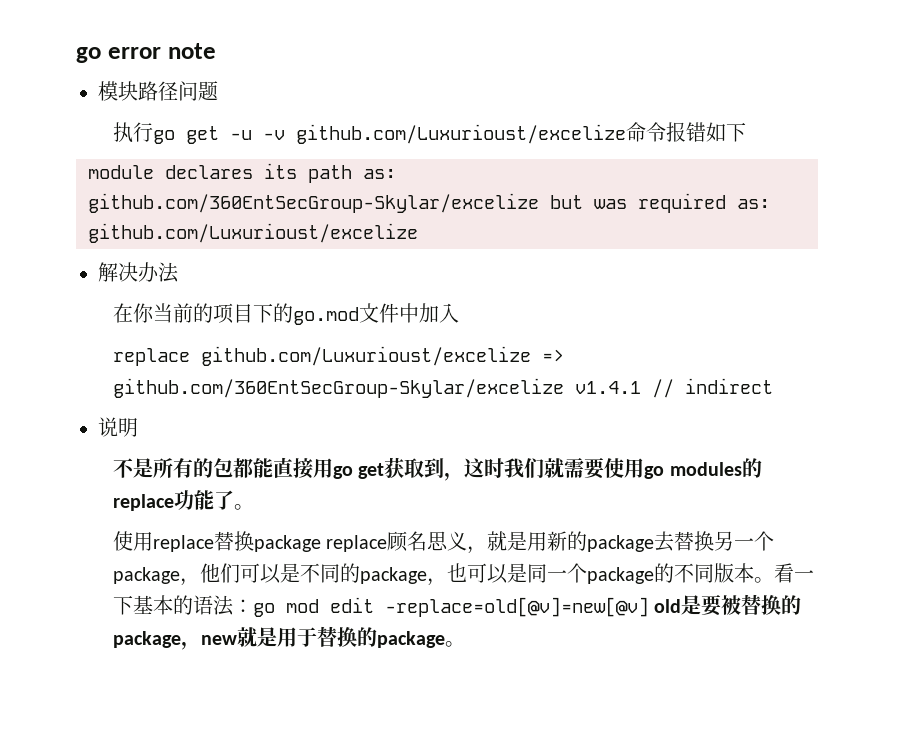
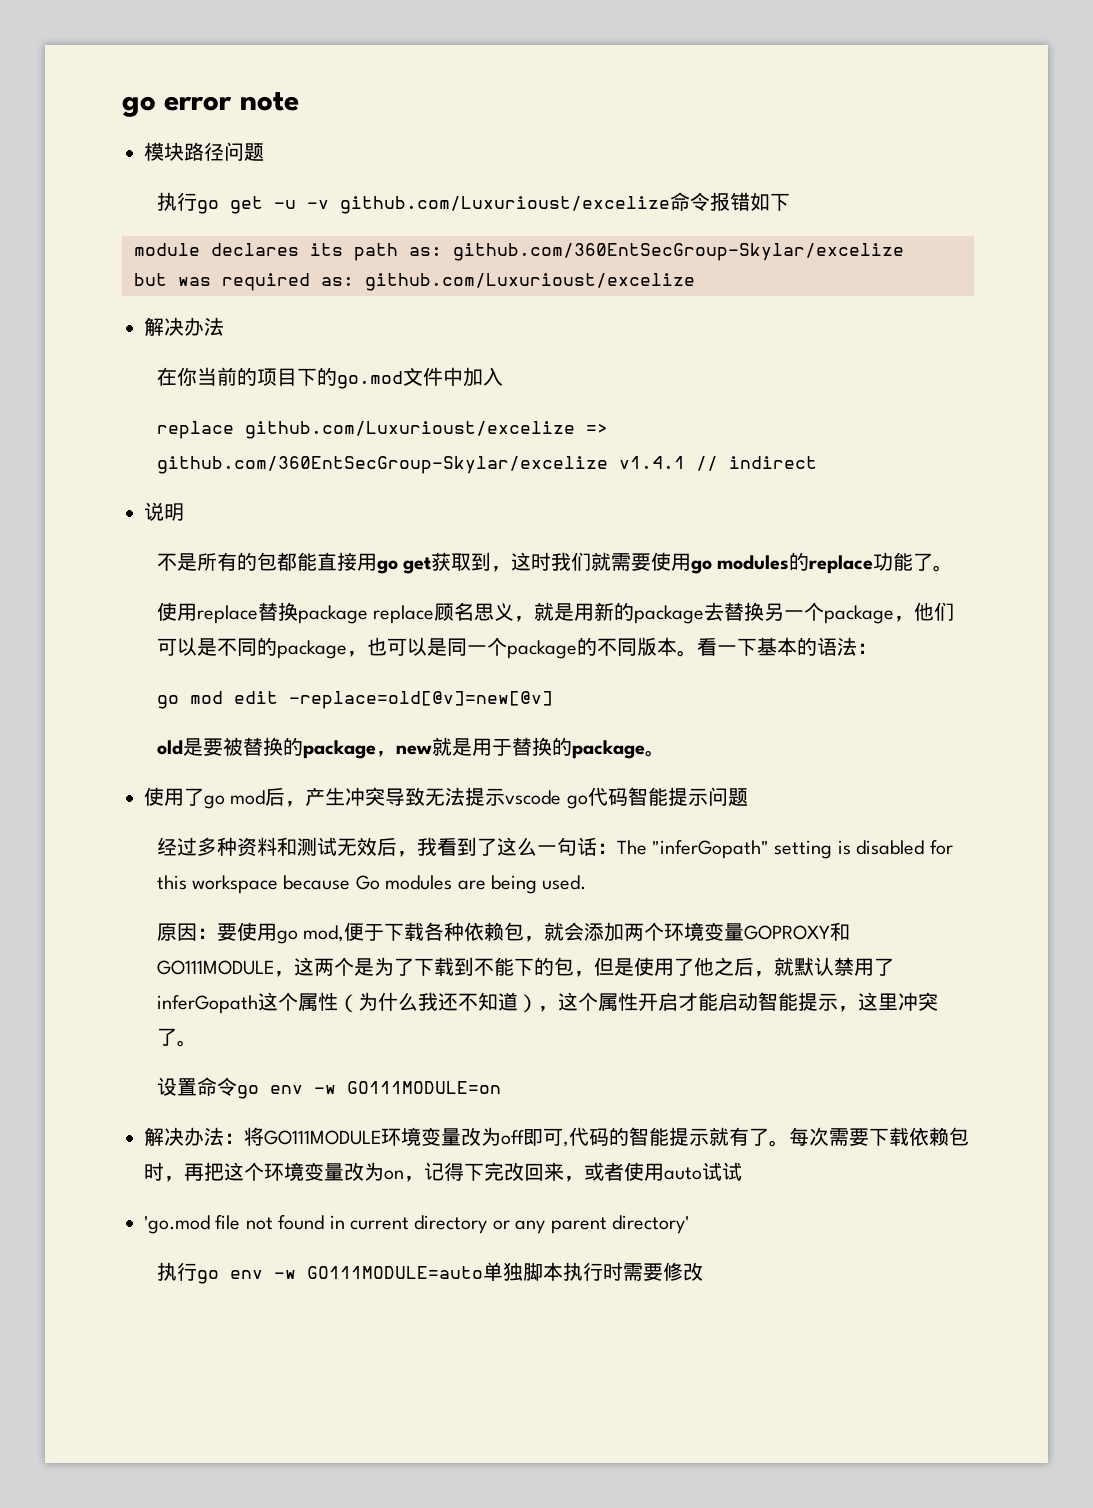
(539, 203) none -> (904, 252) //
(253, 606) none -> (877, 648) //
(649, 607) none -> (553, 700) //
(465, 644) none -> [144,787,748,809] [156,837,953,859] [156,875,587,894] [156,922,851,944] [156,957,894,977] [156,992,938,1014] [156,1028,197,1047] [156,1077,501,1099] [144,1127,969,1147] [144,1162,742,1182] [144,1215,689,1234] [156,1262,703,1284] // 使用了go mod后，产生冲突导致无法提示vscode go代码智能提示问题 // 经过多种资料和测试无效后，我看到了这么一句话：The "inferGopath" setting is disabled for this workspace because Go modules are being used. // 原因：要使用go mod,便于下载各种依赖包，就会添加两个环境变量GOPROXY和GO111MODULE，这两个是为了下载到不能下的包，但是使用了他之后，就默认禁用了inferGopath这个属性（为什么我还不知道），这个属性开启才能启动智能提示，这里冲突了。 // 设置命令go env -w GO111MODULE=on // 解决办法：将GO111MODULE环境变量改为off即可,代码的智能提示就有了。每次需要下载依赖包时，再把这个环境变量改为on，记得下完改回来，或者使用auto试试 // 'go.mod file not found in current directory or any parent directory' // 执行go env -w GO111MODULE=auto单独脚本执行时需要修改

